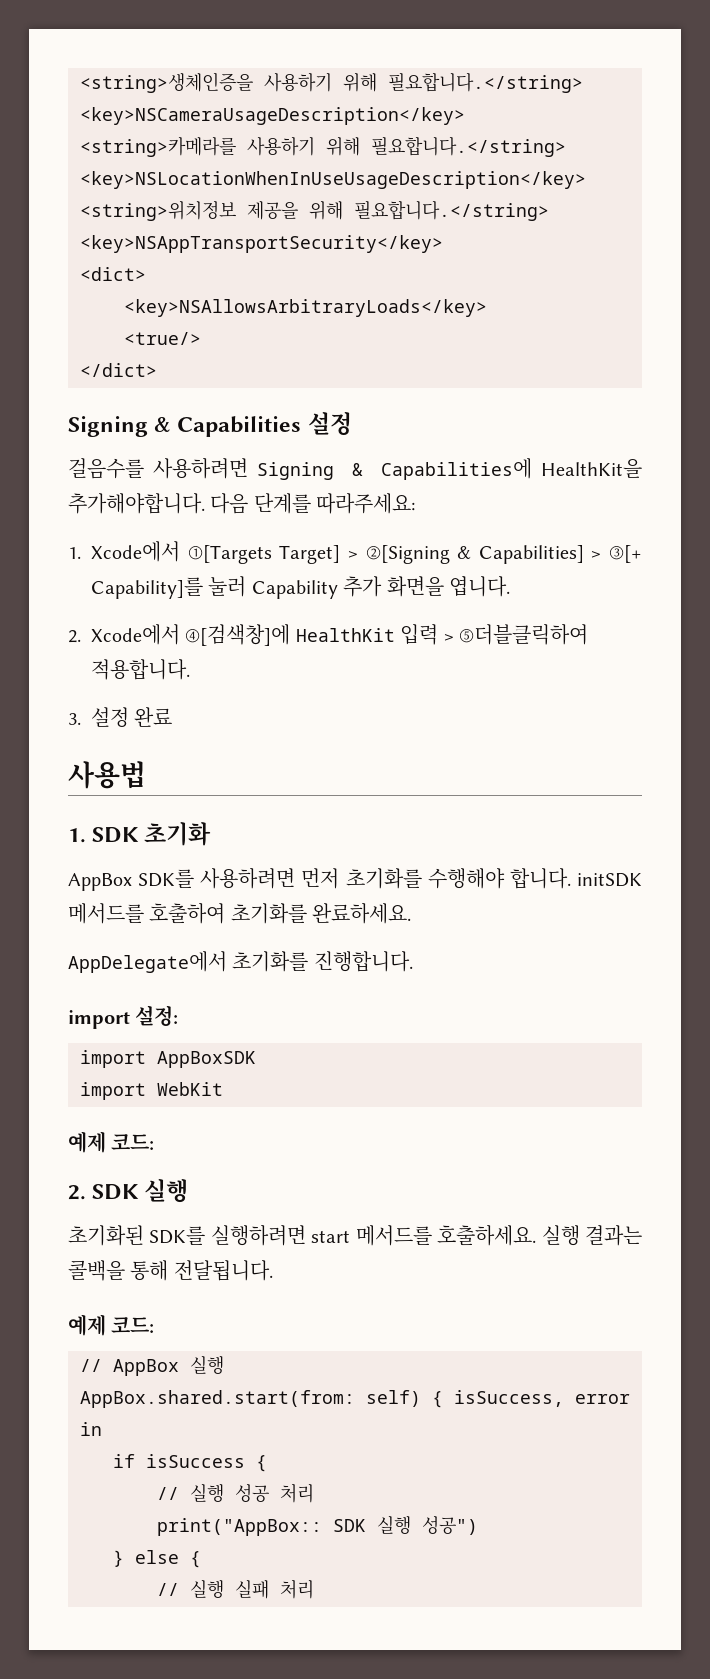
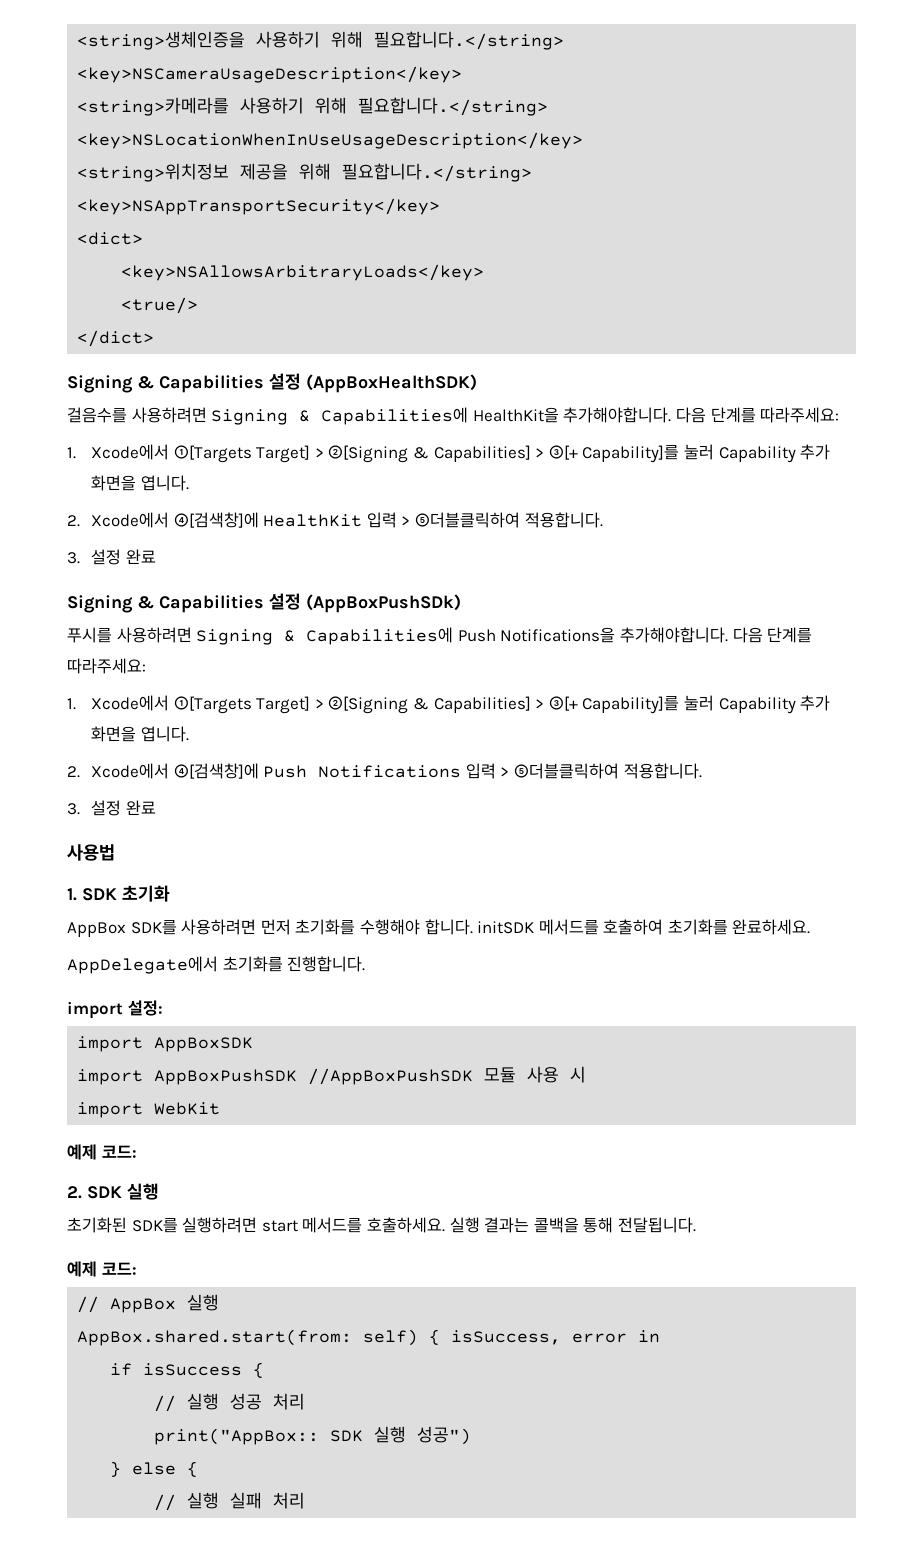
(352, 424) none -> [306,374,477,393] (AppBoxHealthSDK)
(173, 717) none -> [67,593,461,613] [67,627,813,645] [67,658,146,674] [67,695,831,714] [91,726,189,742] [67,763,702,779] [67,800,156,816] // Signing & Capabilities 설정 (AppBoxPushSDk) // 푸시를 사용하려면 Signing & Capabilities에 Push Notifications을 추가해야합니다. 다음 단계를 따라주세요: // 1. Xcode에서 ①[Targets Target] > ②[Signing & Capabilities] > ③[+ Capability]를 눌러 Capability 추가 화면을 엽니다. // 2. Xcode에서 ④[검색창]에 Push Notifications 입력 > ⑤더블클릭하여 적용합니다. // 3. 설정 완료
(256, 1059) none -> [77,1066,587,1085] // import AppBoxPushSDK //AppBoxPushSDK 모듈 사용 시

